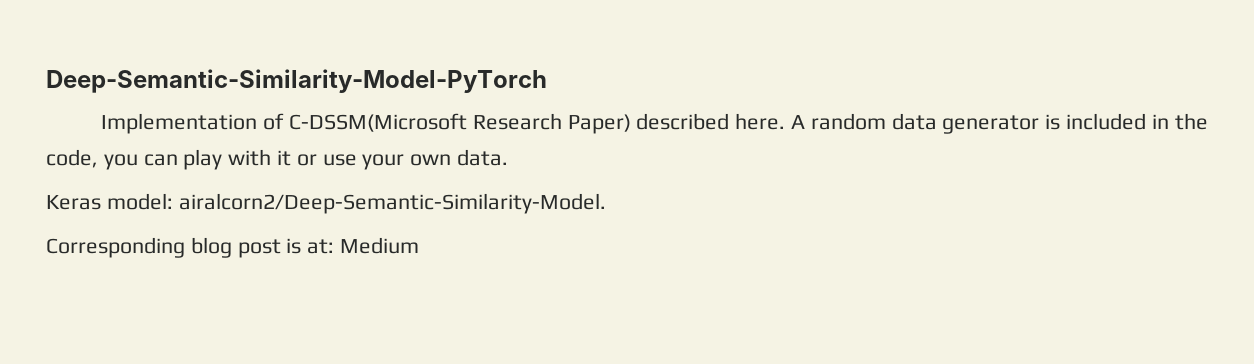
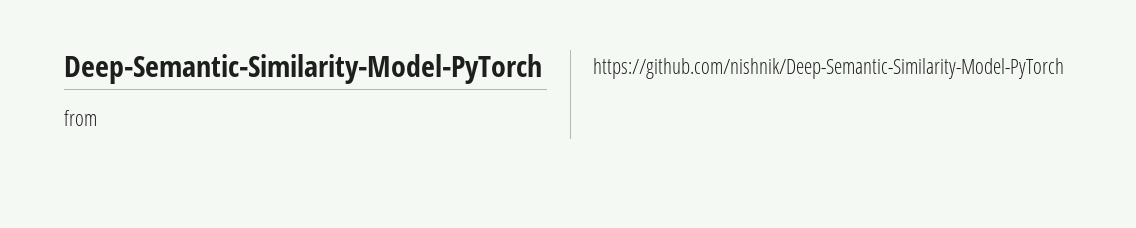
[101,113,1208,134] [46,149,509,170] [46,193,606,214] [46,237,420,258] Implementation of C-DSSM(Microsoft Research Paper) described here. A random data generator is included in the code, you can play with it or use your own data. // Keras model: airalcorn2/Deep-Semantic-Similarity-Model. // Corresponding blog post is at: Medium -> [64,110,97,126] [593,58,1064,79] from https://github.com/nishnik/Deep-Semantic-Similarity-Model-PyTorch

